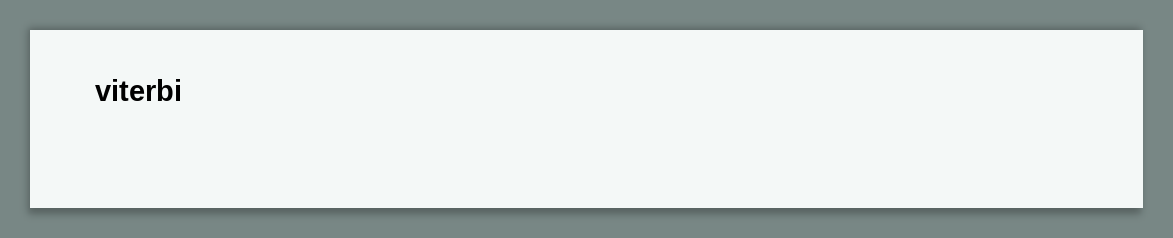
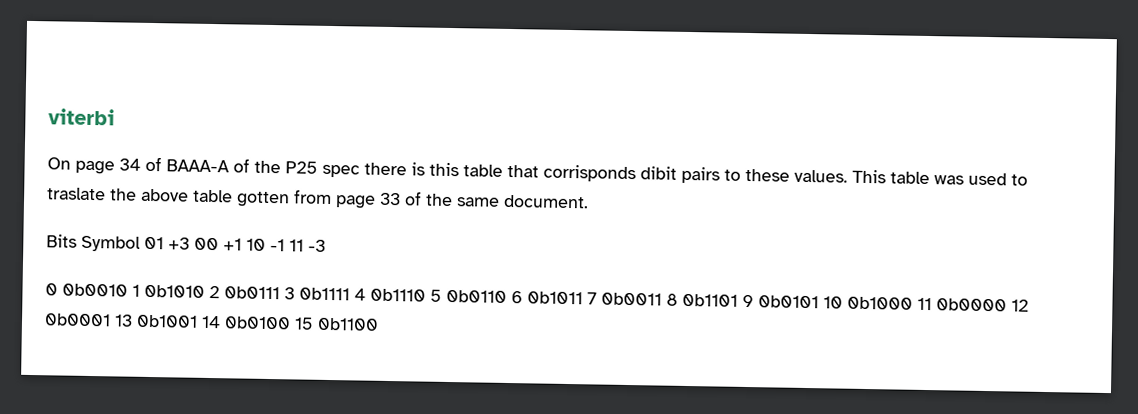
(182, 90) none -> [47,156,1028,186] [47,187,589,209] [46,234,326,252] [45,283,1029,312] [44,313,379,331] // On page 34 of BAAA-A of the P25 spec there is this table that corrisponds dibit pairs to these values. This table was used to traslate the above table gotten from page 33 of the same document. // Bits Symbol 01 +3 00 +1 10 -1 11 -3 // 0 0b0010 1 0b1010 2 0b0111 3 0b1111 4 0b1110 5 0b0110 6 0b1011 7 0b0011 8 0b1101 9 0b0101 10 0b1000 11 0b0000 12 0b0001 13 0b1001 14 0b0100 15 0b1100

